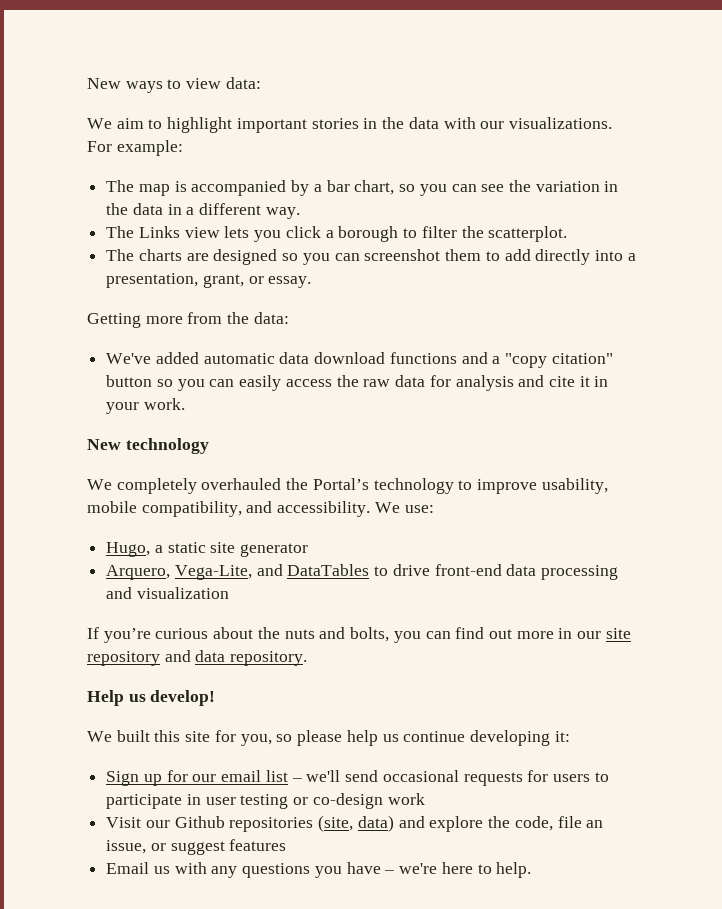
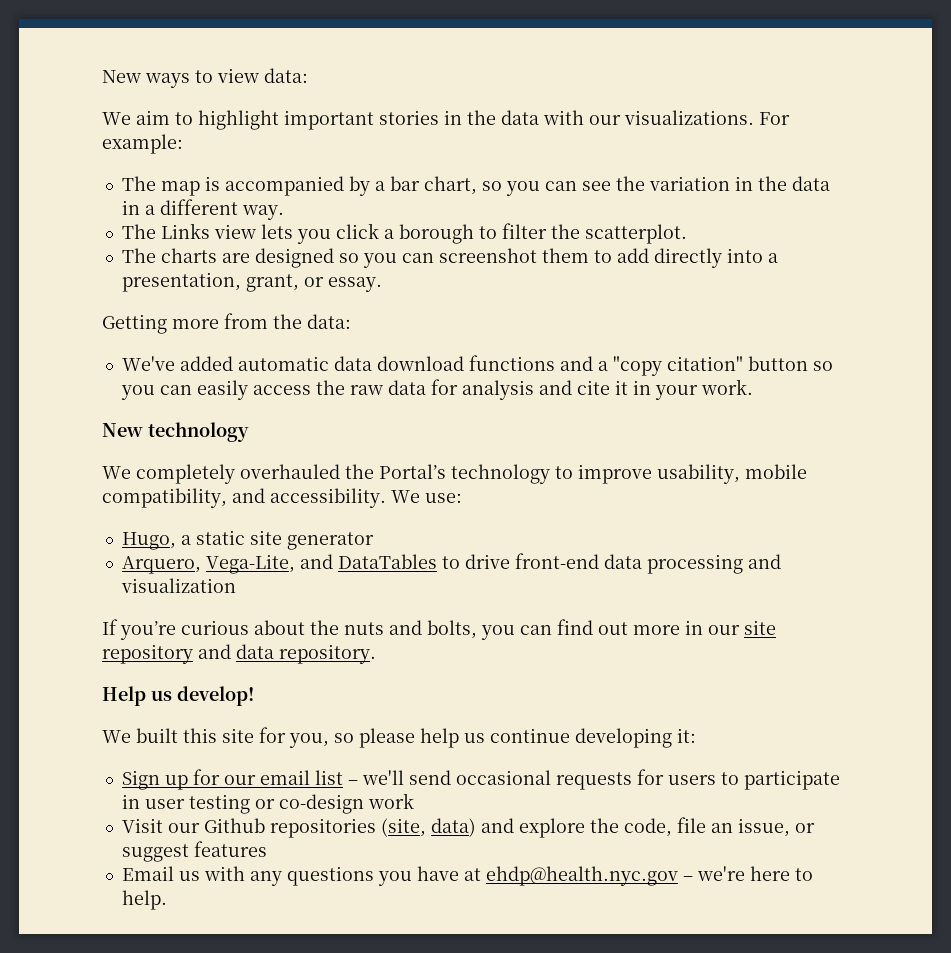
(381, 868) none -> [463,866,678,886] at ehdp@health.nyc.gov

